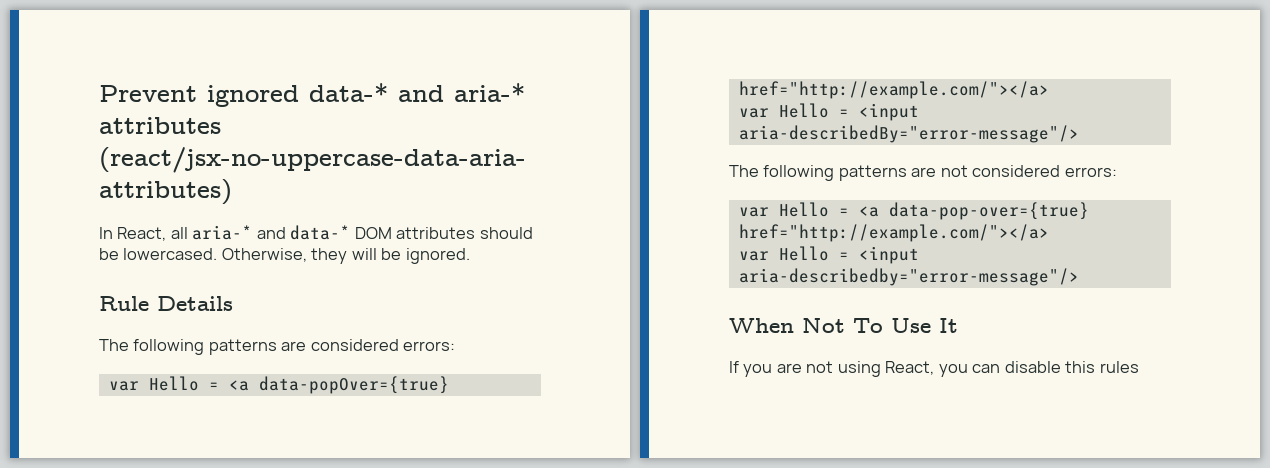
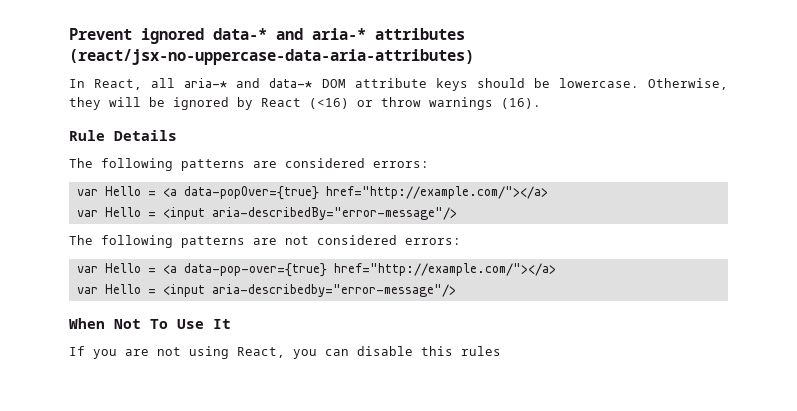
[396,227,476,239] attributes -> [354,78,468,91] attribute keys
[123,248,218,260] lowercased. -> [558,78,639,88] lowercase.
[405,248,470,264] ignored. -> [173,97,541,110] ignored by React (<16) or throw warnings (16).

